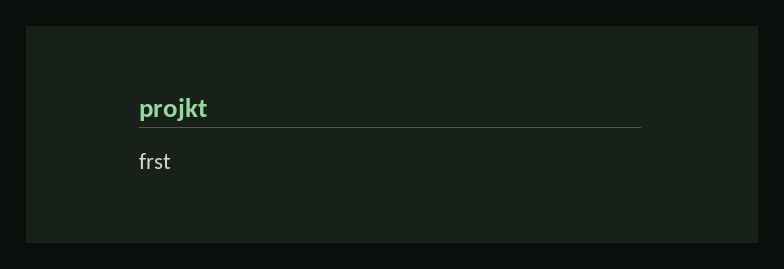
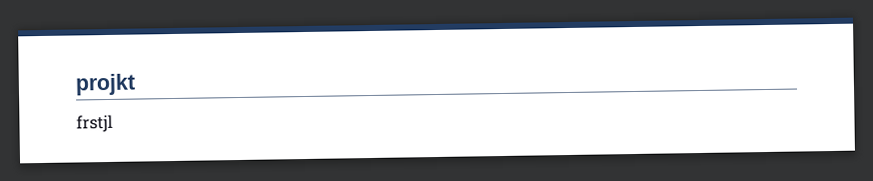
[139,153,171,169] frst -> [76,114,113,133] frstjl

